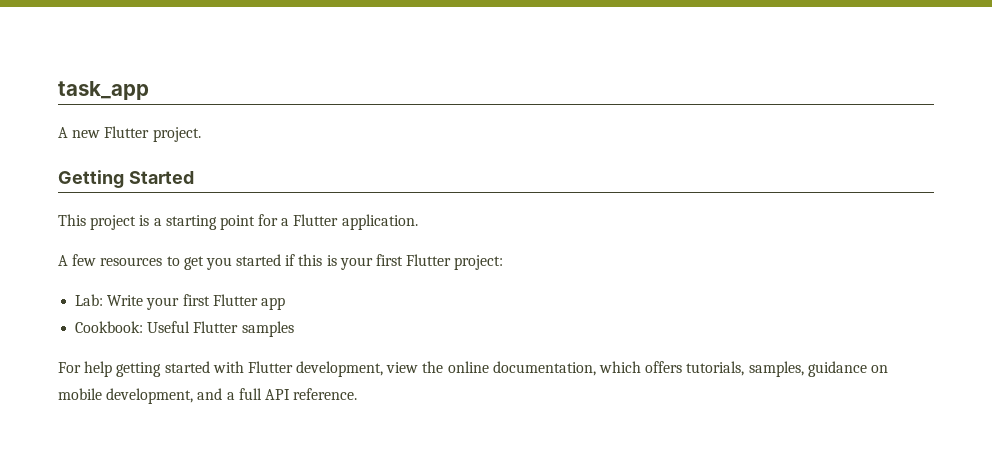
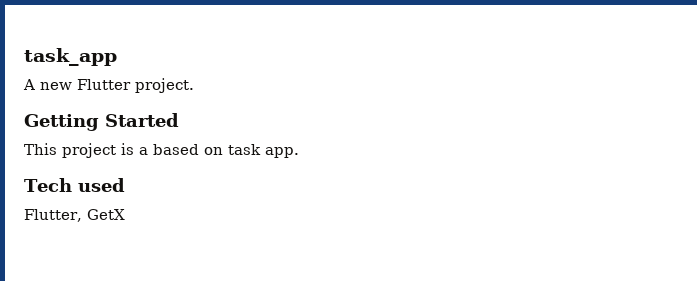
[165,214,418,230] [58,254,504,270] [75,294,285,310] [75,321,294,337] [58,361,888,377] [58,388,358,404] starting point for a Flutter application. // A few resources to get you started if this is your first Flutter project: // Lab: Write your first Flutter app // Cookbook: Useful Flutter samples // For help getting started with Flutter development, view the online documentation, which offers tutorials, samples, guidance on mobile development, and a full API reference. -> [153,144,299,158] [24,178,125,192] [24,209,125,222] based on task app. // Tech used // Flutter, GetX

